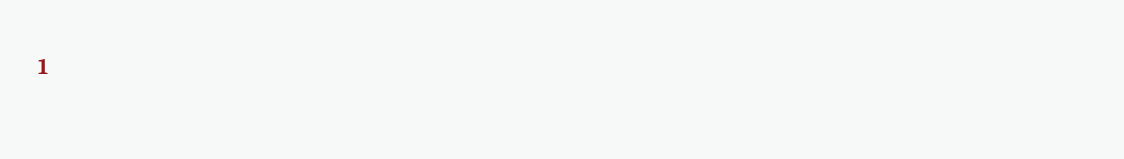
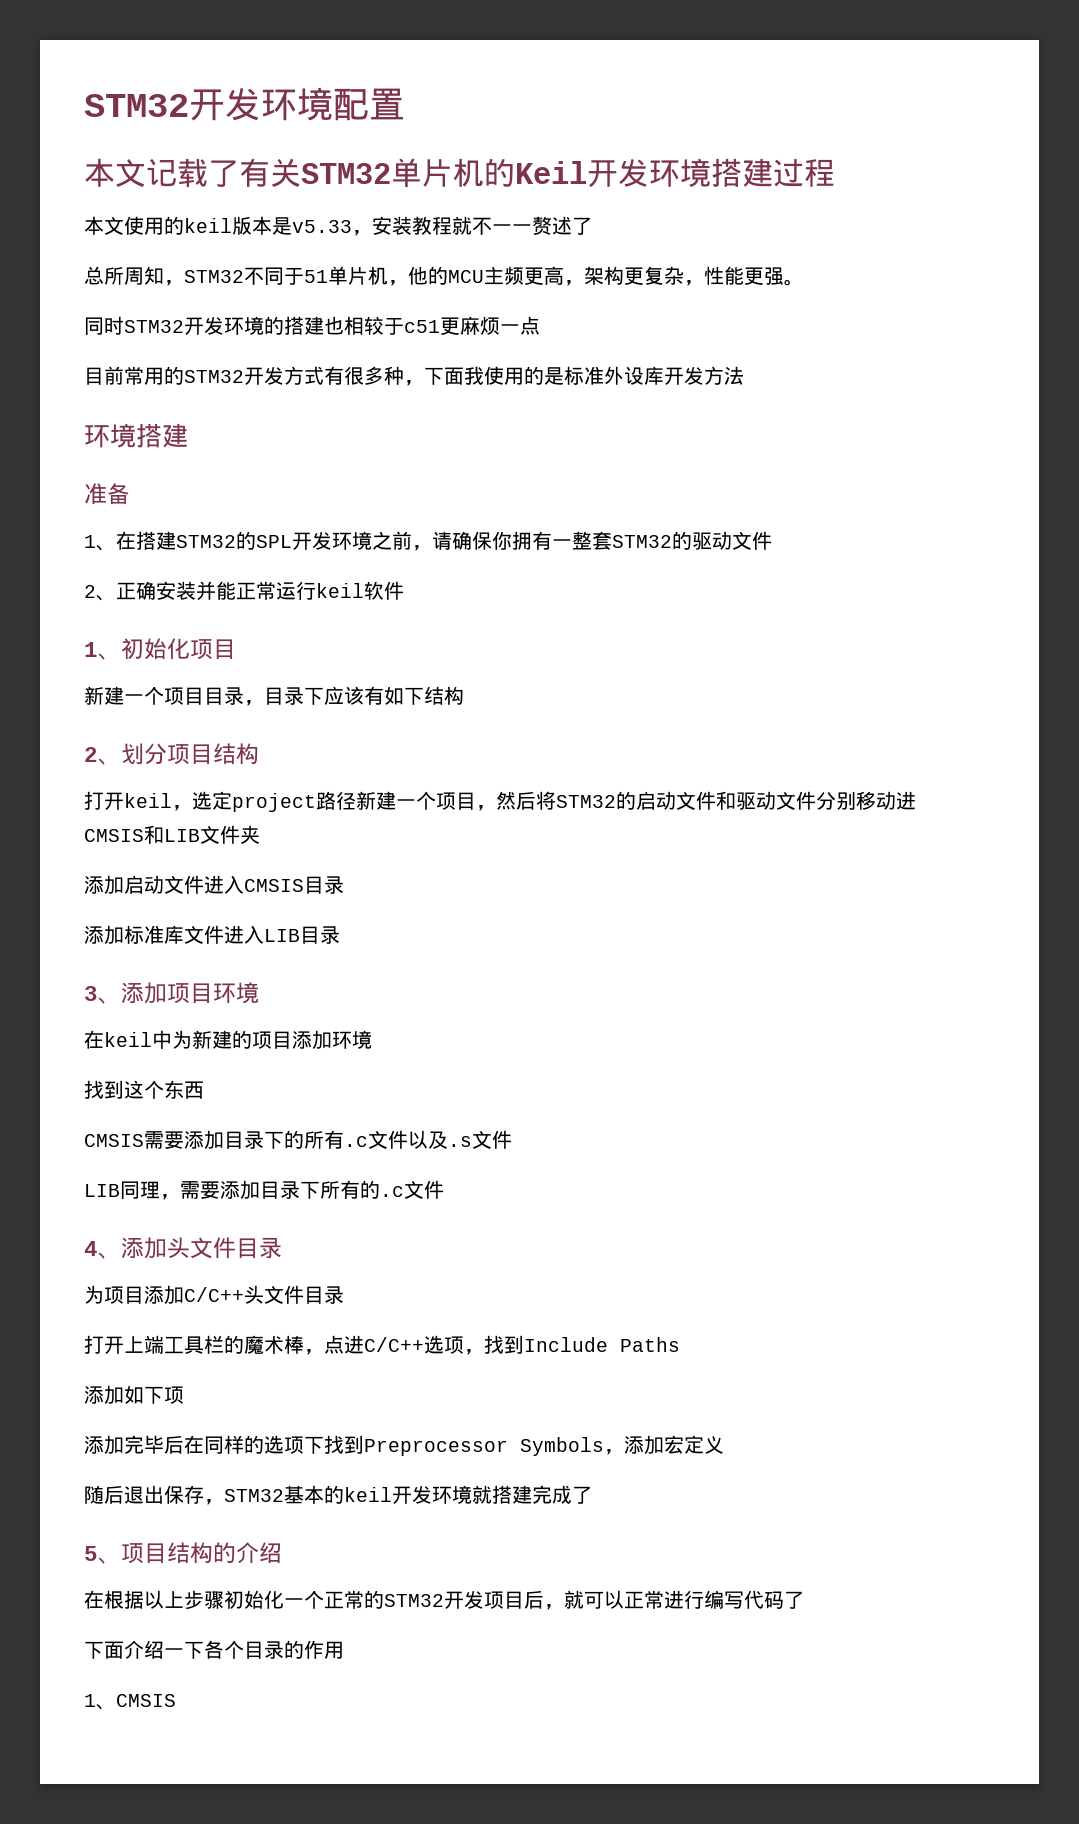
[38,58,48,74] 1 -> [84,87,405,121] [84,158,835,188] [84,216,592,236] [84,266,804,286] [84,316,540,335] [84,366,744,386] [84,423,188,448] [84,483,130,505] [84,531,772,551] [84,581,404,601] [84,638,236,660] [84,686,464,706] [84,743,259,765] [84,791,916,812] [84,825,260,845] [84,875,344,895] [84,925,340,945] [84,982,259,1004] [84,1030,372,1050] [84,1080,204,1099] [84,1130,512,1150] [84,1180,444,1200] [84,1237,282,1259] [84,1285,344,1305] [84,1335,680,1355] [84,1385,184,1405] [84,1435,724,1456] [84,1485,592,1505] [84,1542,282,1564] [84,1590,804,1610] [84,1640,344,1659] [84,1694,176,1710] STM32开发环境配置 // 本文记载了有关STM32单片机的Keil开发环境搭建过程 // 本文使用的keil版本是v5.33，安装教程就不一一赘述了 // 总所周知，STM32不同于51单片机，他的MCU主频更高，架构更复杂，性能更强。 // 同时STM32开发环境的搭建也相较于c51更麻烦一点 // 目前常用的STM32开发方式有很多种，下面我使用的是标准外设库开发方法 // 环境搭建 // 准备 // 1、在搭建STM32的SPL开发环境之前，请确保你拥有一整套STM32的驱动文件 // 2、正确安装并能正常运行keil软件 // 1、初始化项目 // 新建一个项目目录，目录下应该有如下结构 // 2、划分项目结构 // 打开keil，选定project路径新建一个项目，然后将STM32的启动文件和驱动文件分别移动进CMSIS和LIB文件夹 // 添加启动文件进入CMSIS目录 // 添加标准库文件进入LIB目录 // 3、添加项目环境 // 在keil中为新建的项目添加环境 // 找到这个东西 // CMSIS需要添加目录下的所有.c文件以及.s文件 // LIB同理，需要添加目录下所有的.c文件 // 4、添加头文件目录 // 为项目添加C/C++头文件目录 // 打开上端工具栏的魔术棒，点进C/C++选项，找到Include Paths // 添加如下项 // 添加完毕后在同样的选项下找到Preprocessor Symbols，添加宏定义 // 随后退出保存，STM32基本的keil开发环境就搭建完成了 // 5、项目结构的介绍 // 在根据以上步骤初始化一个正常的STM32开发项目后，就可以正常进行编写代码了 // 下面介绍一下各个目录的作用 // 1、CMSIS

